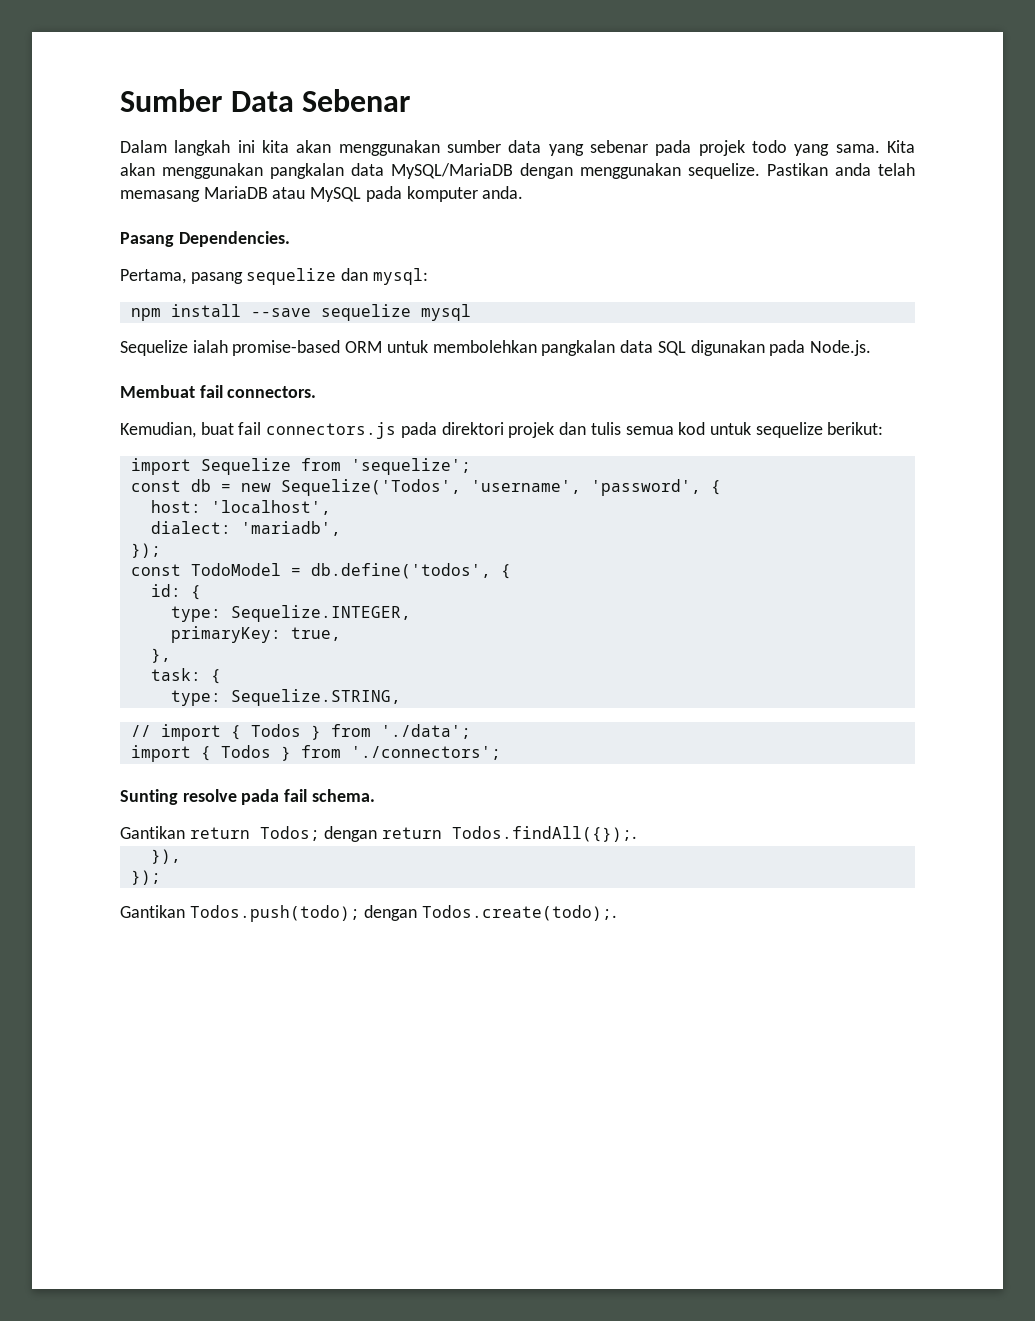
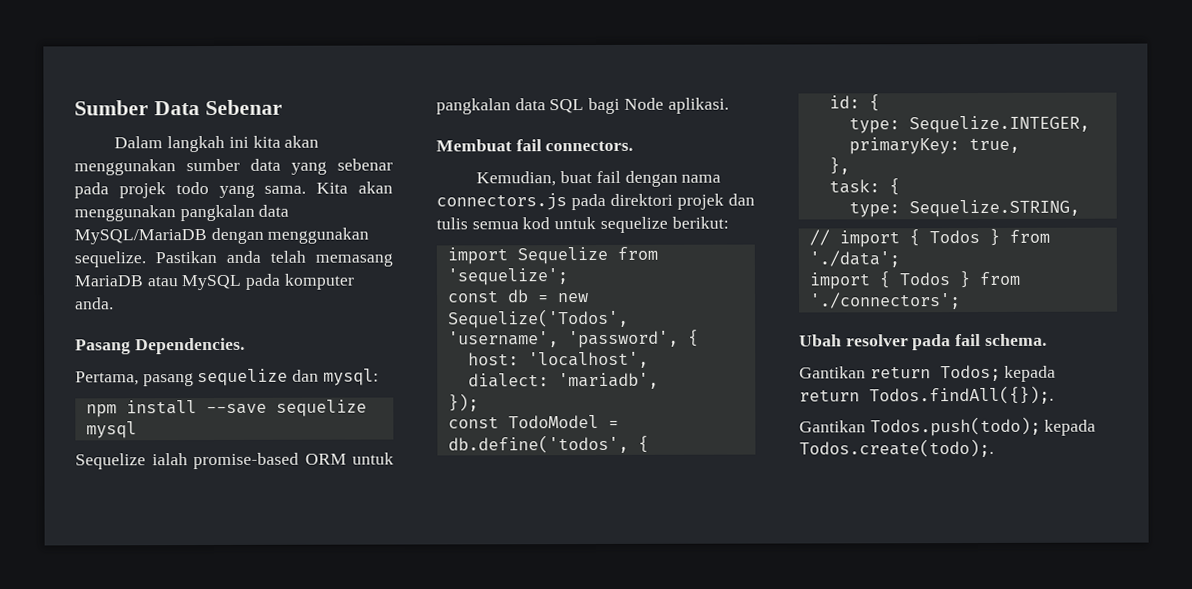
[432,340,537,353] membolehkan -> (394, 458) none
[690,340,871,356] digunakan pada Node.js. -> [588,97,729,115] bagi Node aplikasi.
(262, 428) none -> [624,170,722,187] dengan nama
[120,789,237,805] Sunting resolve -> [799,334,909,347] Ubah resolver
[324,826,378,842] dengan -> [1004,365,1057,382] kepada
[150,849,181,864] [130,870,161,885] // }), // }); -> (1054, 395) none
[364,905,418,921] dengan -> [1044,419,1097,436] kepada

